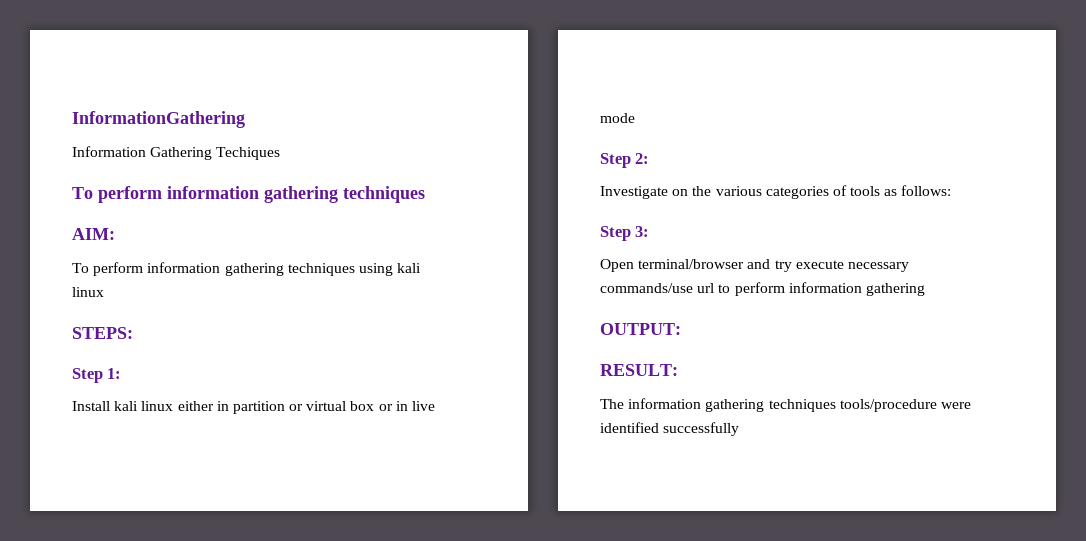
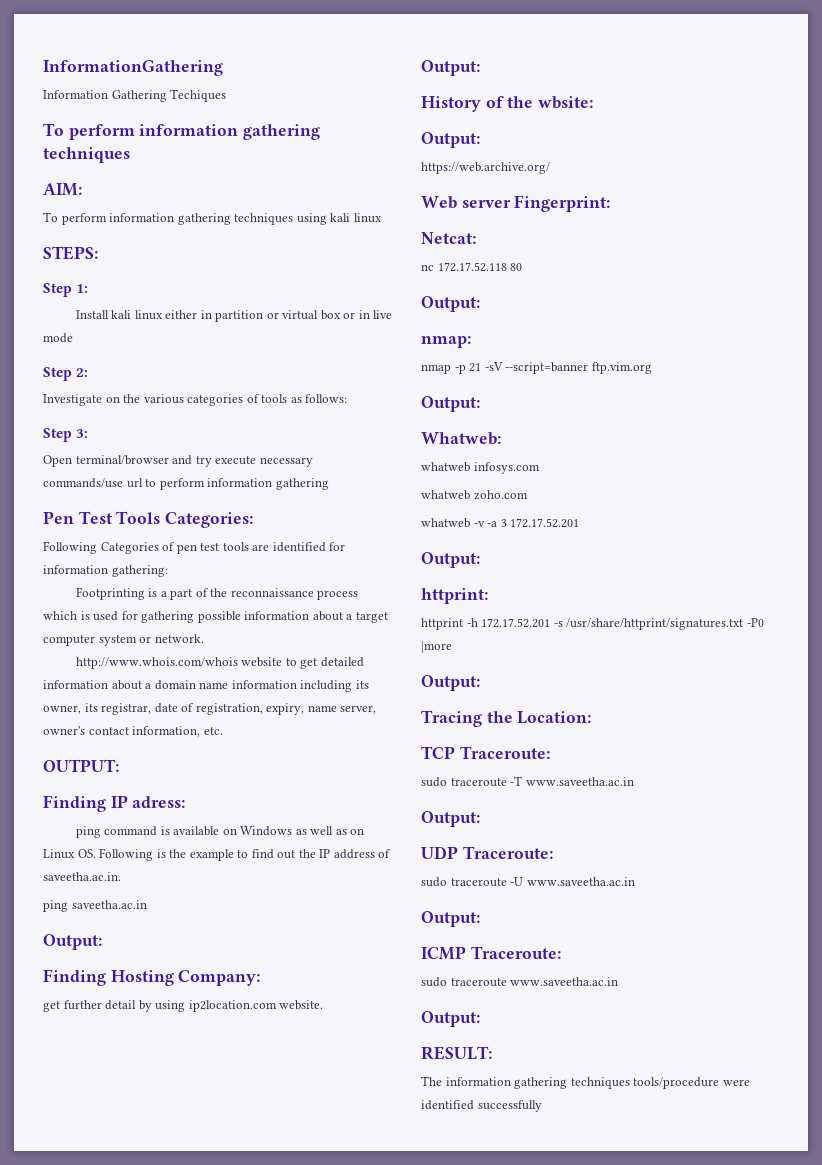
[600,323,681,335] OUTPUT: -> [43,511,254,528] [43,541,346,554] [43,565,168,577] [75,587,359,600] [43,611,388,623] [43,634,204,646] [75,657,364,669] [43,680,369,692] [43,703,377,715] [43,726,223,737] [43,759,119,772] [43,795,186,812] [75,826,365,838] [43,848,392,861] [43,872,121,881] [43,900,147,912] [43,934,102,950] [43,969,261,986] [43,1000,324,1012] [421,60,480,76] [421,96,594,112] [421,132,480,148] [421,162,550,174] [421,195,611,212] [421,232,476,244] [421,262,523,272] [421,296,480,312] [421,336,471,348] [421,362,652,374] [421,396,480,412] [421,432,501,445] [421,462,540,474] [421,490,528,500] [421,518,580,528] [421,552,480,568] [421,588,488,604] [421,618,764,630] [421,641,452,653] [421,675,480,691] [421,710,592,727] [421,746,550,759] [421,776,634,787] [421,811,480,827] [421,846,553,859] [421,877,635,887] [421,911,480,927] [421,946,561,960] [421,977,619,987] [421,1011,480,1027] Pen Test Tools Categories: // Following Categories of pen test tools are identified for information gathering: // Footprinting is a part of the reconnaissance process which is used for gathering possible information about a target computer system or network. // http://www.whois.com/whois website to get detailed information about a domain name information including its owner, its registrar, date of registration, expiry, name server, owner's contact information, etc. // OUTPUT: // Finding IP adress: // ping command is available on Windows as well as on Linux OS. Following is the example to find out the IP address of saveetha.ac.in. // ping saveetha.ac.in // Output: // Finding Hosting Company: // get further detail by using ip2location.com website. // Output: // History of the wbsite: // Output: // https://web.archive.org/ // Web server Fingerprint: // Netcat: // nc 172.17.52.118 80 // Output: // nmap: // nmap -p 21 -sV --script=banner ftp.vim.org // Output: // Whatweb: // whatweb infosys.com // whatweb zoho.com // whatweb -v -a 3 172.17.52.201 // Output: // httprint: // httprint -h 172.17.52.201 -s /usr/share/httprint/signatures.txt -P0 |more // Output: // Tracing the Location: // TCP Traceroute: // sudo traceroute -T www.saveetha.ac.in // Output: // UDP Traceroute: // sudo traceroute -U www.saveetha.ac.in // Output: // ICMP Traceroute: // sudo traceroute www.saveetha.ac.in // Output:

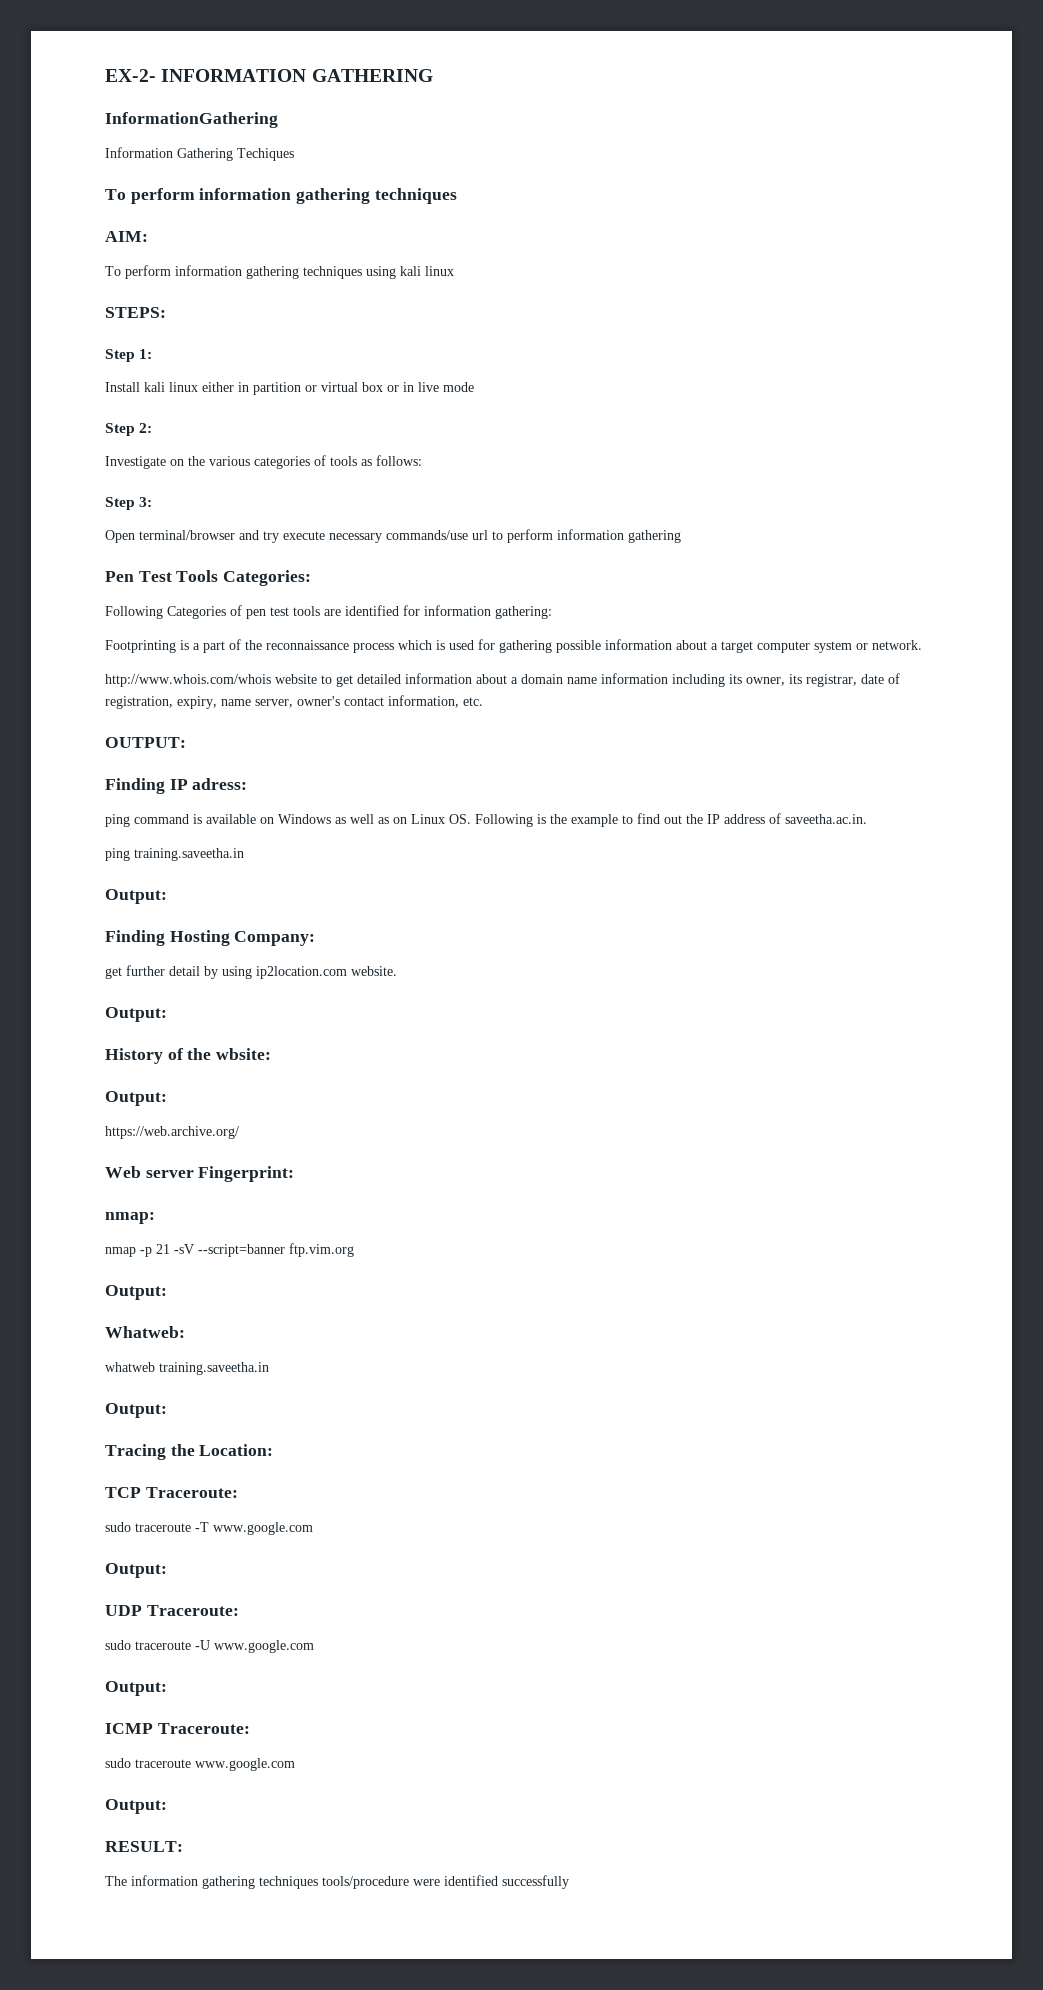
(43, 68) none -> [105,69,433,82] EX-2- INFORMATION GATHERING //
[71,900,147,909] saveetha.ac.in -> [134,848,244,861] training.saveetha.in
[421,232,476,244] [421,262,523,272] [421,296,480,312] // Netcat: // nc 172.17.52.118 80 // Output: -> (295, 1174) none
[473,462,540,474] [421,490,528,500] [421,518,580,528] [421,552,480,568] [421,588,488,604] [421,618,764,630] [421,641,452,653] infosys.com // whatweb zoho.com // whatweb -v -a 3 172.17.52.201 // Output: // httprint: // httprint -h 172.17.52.201 -s /usr/share/httprint/signatures.txt -P0 |more -> [159,1362,269,1375] training.saveetha.in
[525,777,634,786] www.saveetha.ac.in -> [213,1522,313,1535] www.google.com
[526,877,635,886] www.saveetha.ac.in -> [214,1640,314,1653] www.google.com
[510,977,619,986] www.saveetha.ac.in -> [195,1758,295,1771] www.google.com

